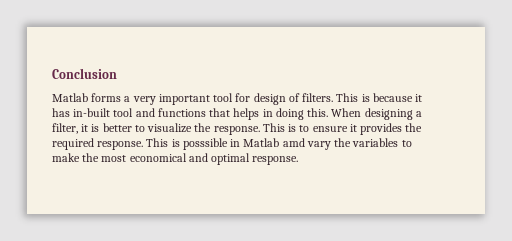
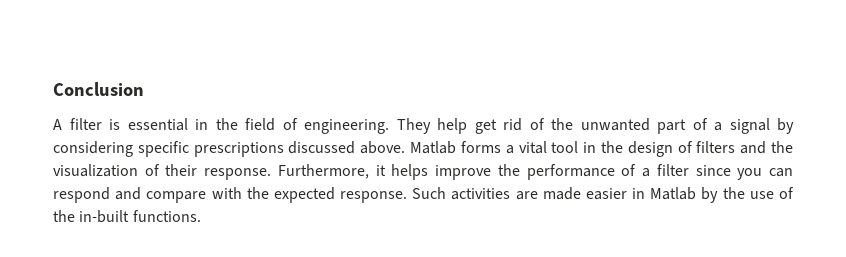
[52,93,423,105] [52,108,422,120] [52,123,423,135] [52,138,412,150] [52,153,299,165] Matlab forms a very important tool for design of filters. This is because it has in-built tool and functions that helps in doing this. When designing a filter, it is better to visualize the response. This is to ensure it provides the required response. This is posssible in Matlab amd vary the variables to make the most economical and optimal response. -> [53,118,794,134] [53,141,793,157] [53,164,794,180] [53,187,794,203] [53,210,201,223] A filter is essential in the field of engineering. They help get rid of the unwanted part of a signal by considering specific prescriptions discussed above. Matlab forms a vital tool in the design of filters and the visualization of their response. Furthermore, it helps improve the performance of a filter since you can respond and compare with the expected response. Such activities are made easier in Matlab by the use of the in-built functions.

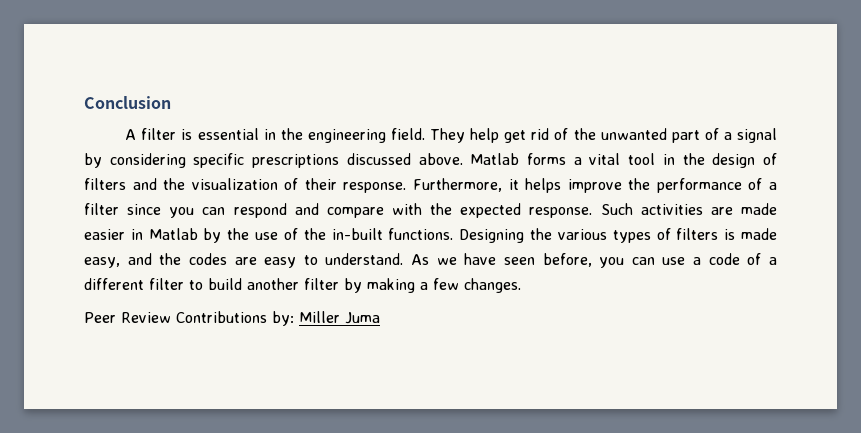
[245,118,389,134] field of engineering. -> [307,128,425,143] engineering field.
(201, 216) none -> [459,228,778,243] [84,253,778,268] [84,278,521,293] [84,311,380,326] Designing the various types of filters is made easy, and the codes are easy to understand. As we have seen before, you can use a code of a different filter to build another filter by making a few changes. // Peer Review Contributions by: Miller Juma

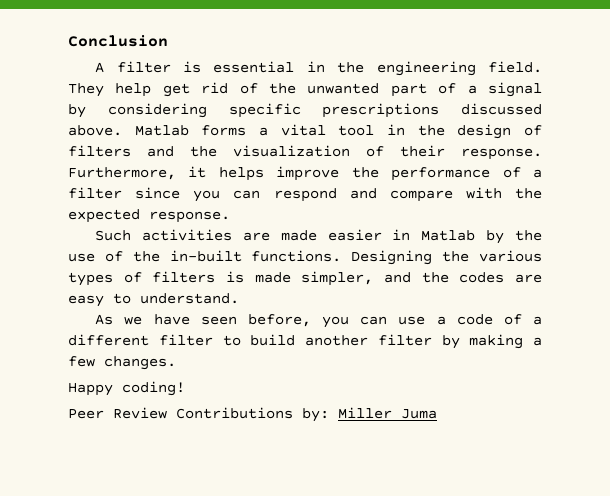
(593, 212) none -> (230, 217) //
[84,257,120,268] easy, -> [301,271,374,286] simpler,
(404, 259) none -> (239, 298) //
(521, 285) none -> [68,381,185,396] // Happy coding!

